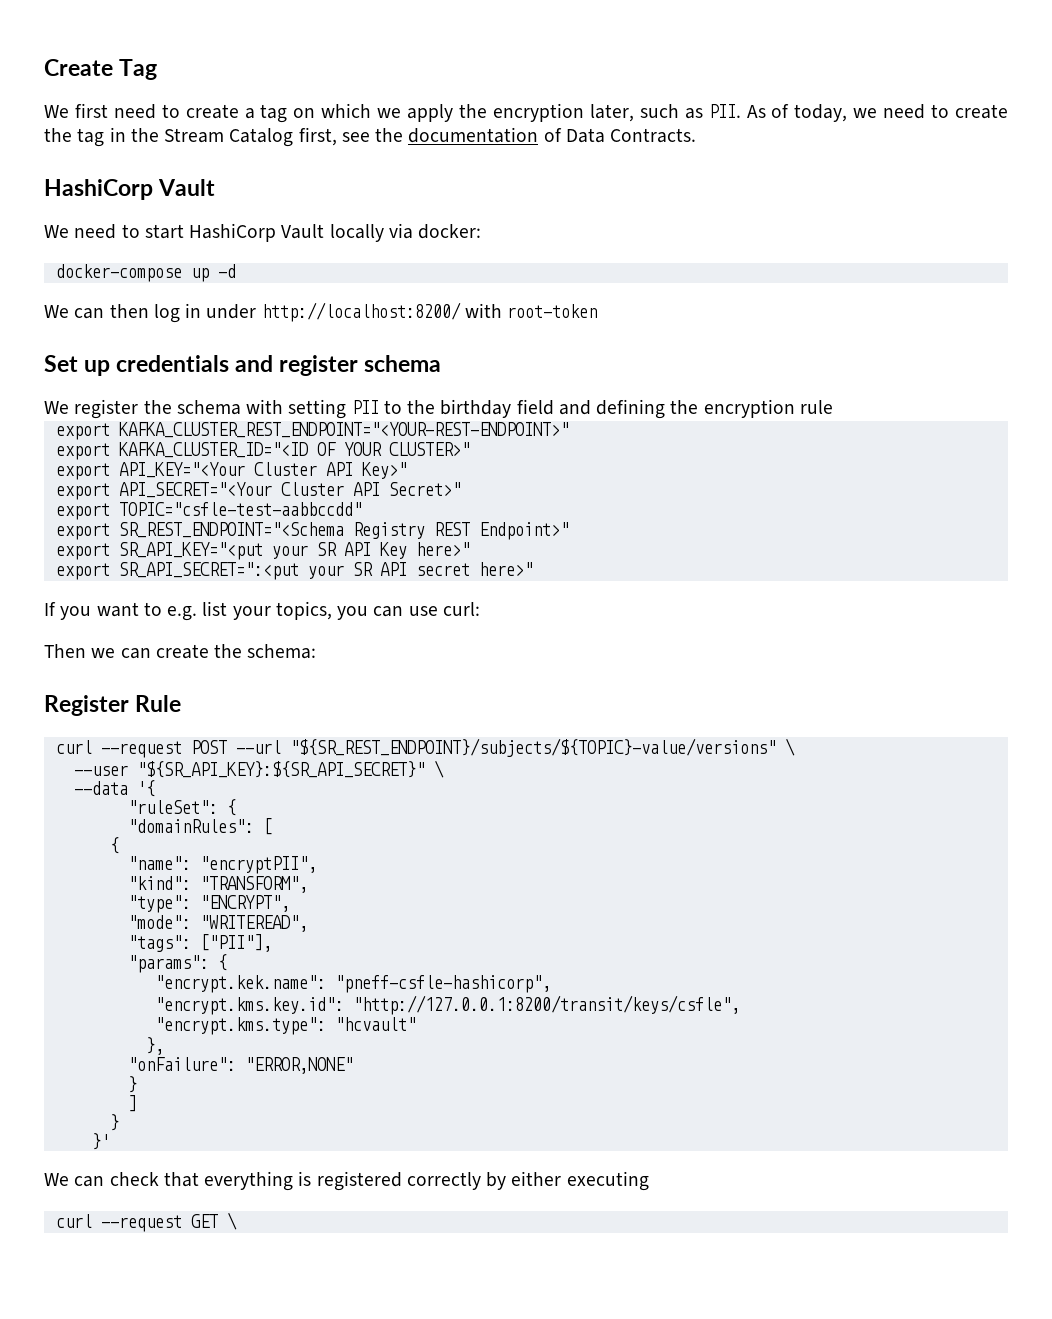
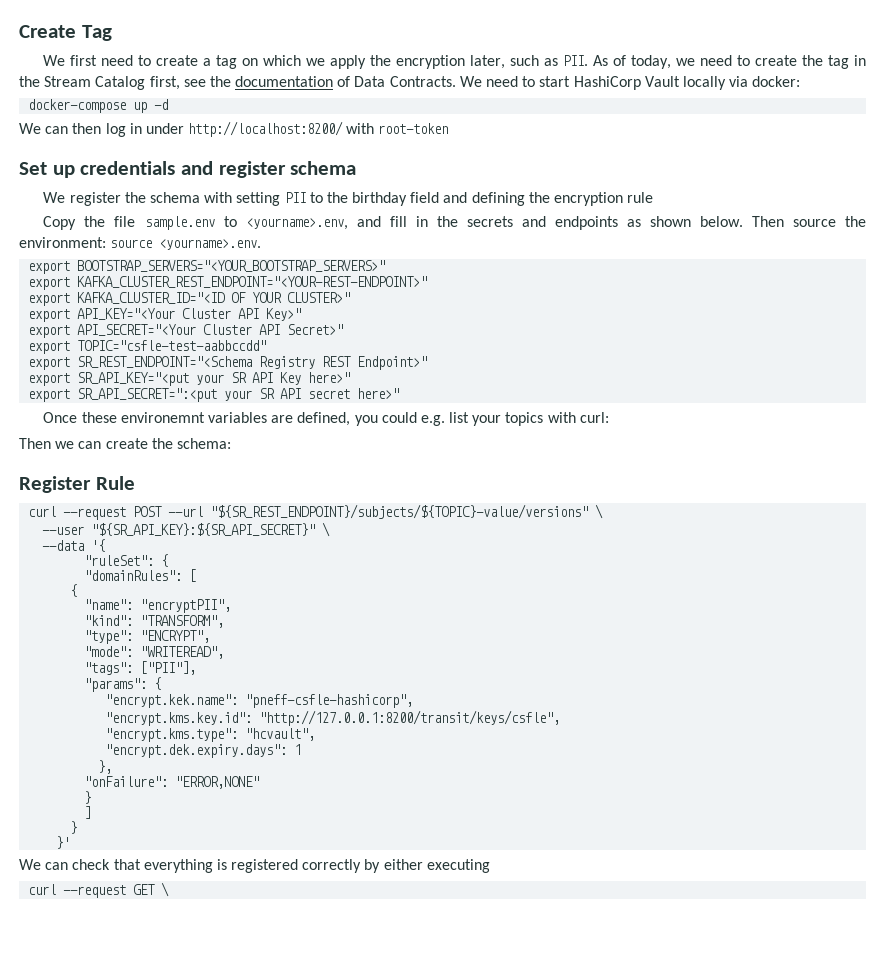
[44,179,216,200] // HashiCorp Vault // -> (456, 81) none
(833, 407) none -> [43,216,866,230] [19,237,262,250] [28,260,386,274] // Copy the file sample.env to <yourname>.env, and fill in the secrets and endpoints as shown below. Then source the environment: source <yourname>.env. // export BOOTSTRAP_SERVERS="<YOUR_BOOTSTRAP_SERVERS>"
[44,601,438,621] If you want to e.g. list your topics, you can use -> [43,412,576,426] Once these environemnt variables are defined, you could e.g. list your topics with
[334,1017,416,1031] "hcvault" -> [245,728,316,741] [105,744,302,758] "hcvault", // "encrypt.dek.expiry.days": 1

